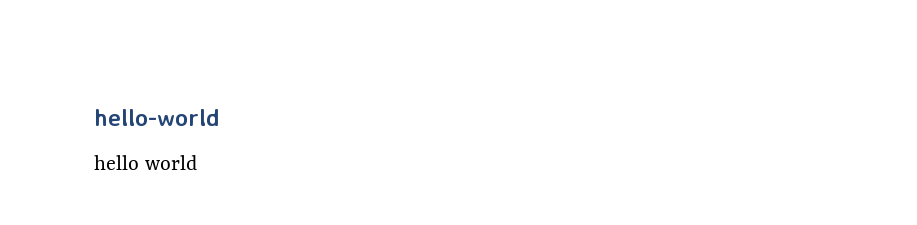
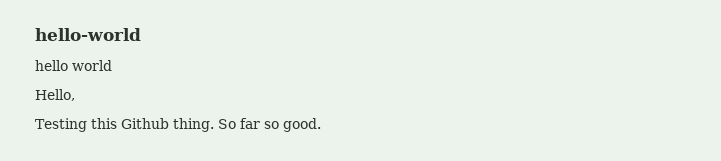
(198, 162) none -> [35,89,75,101] [35,118,321,132] // Hello, // Testing this Github thing. So far so good.

